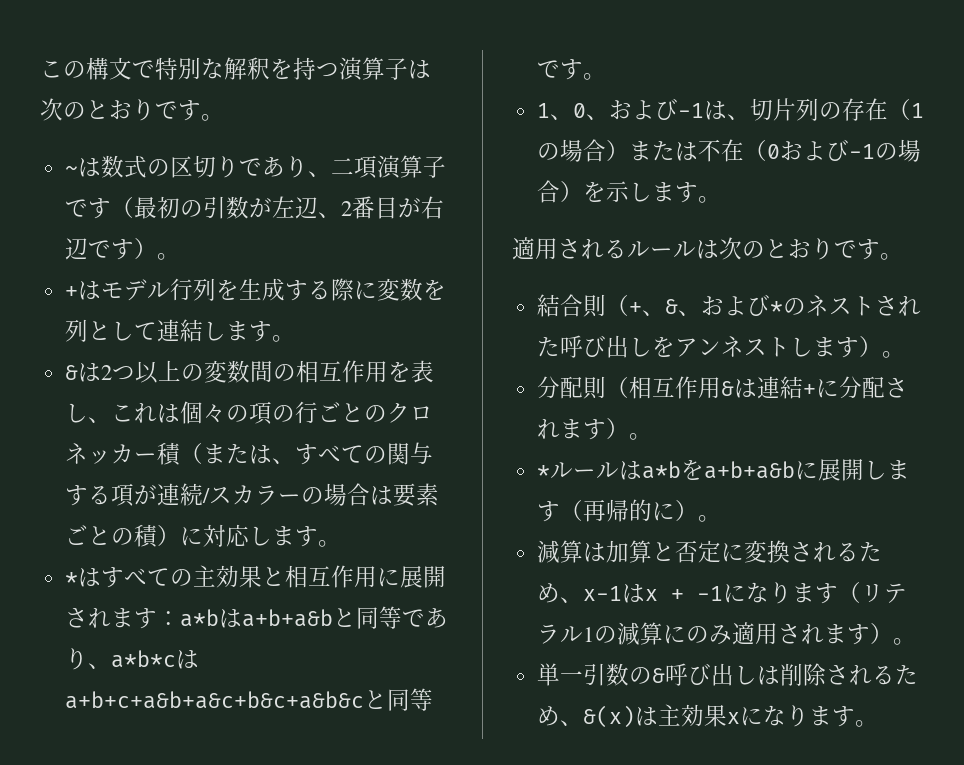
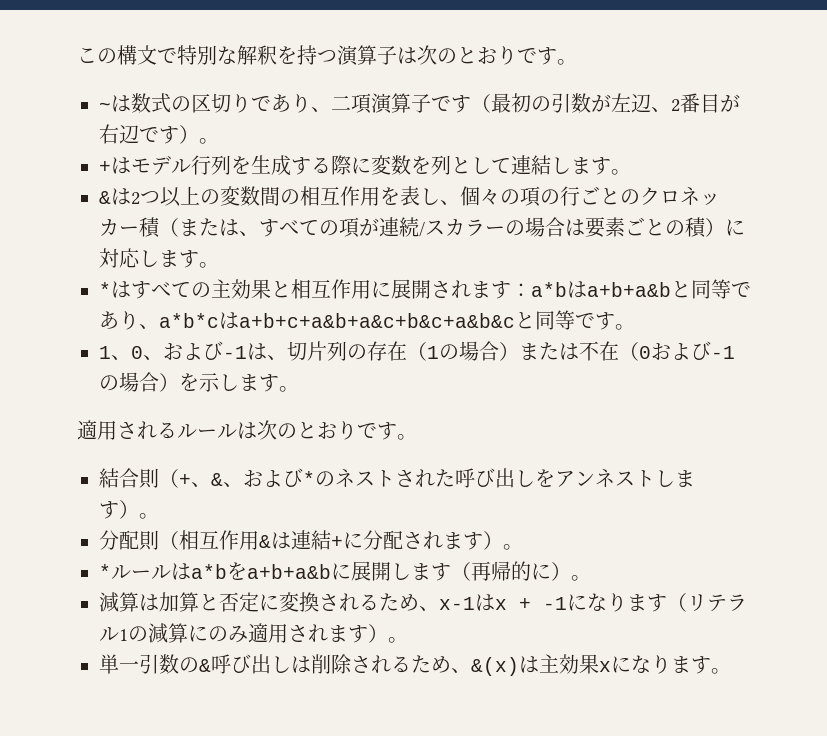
[110,403,180,423] これは -> (460, 202) none
[386,442,433,465] [64,485,111,506] 関与する -> (339, 228) none

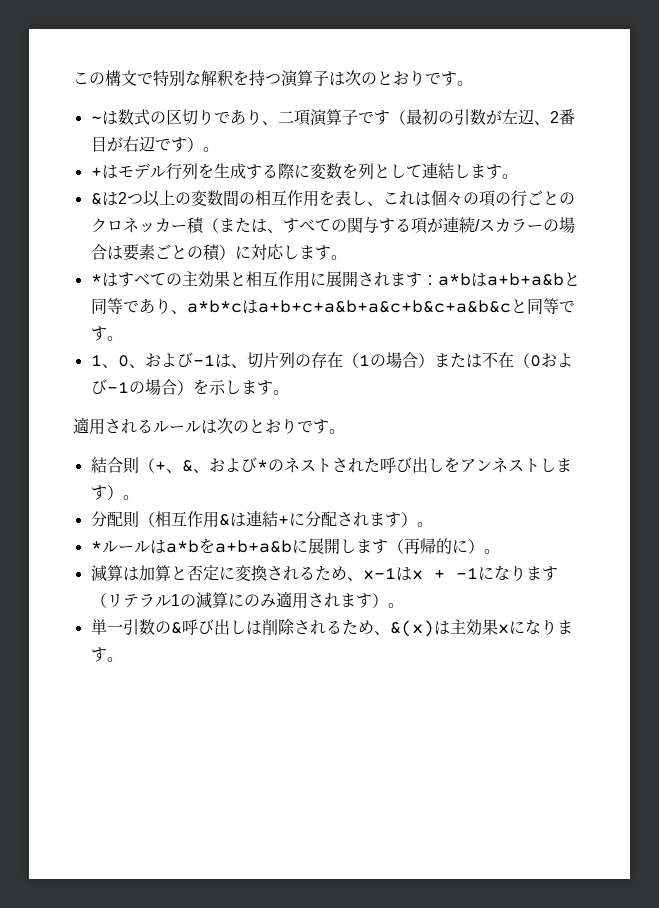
(460, 202) none -> [382,191,431,206] これは
(339, 228) none -> [346,217,411,233] 関与する

